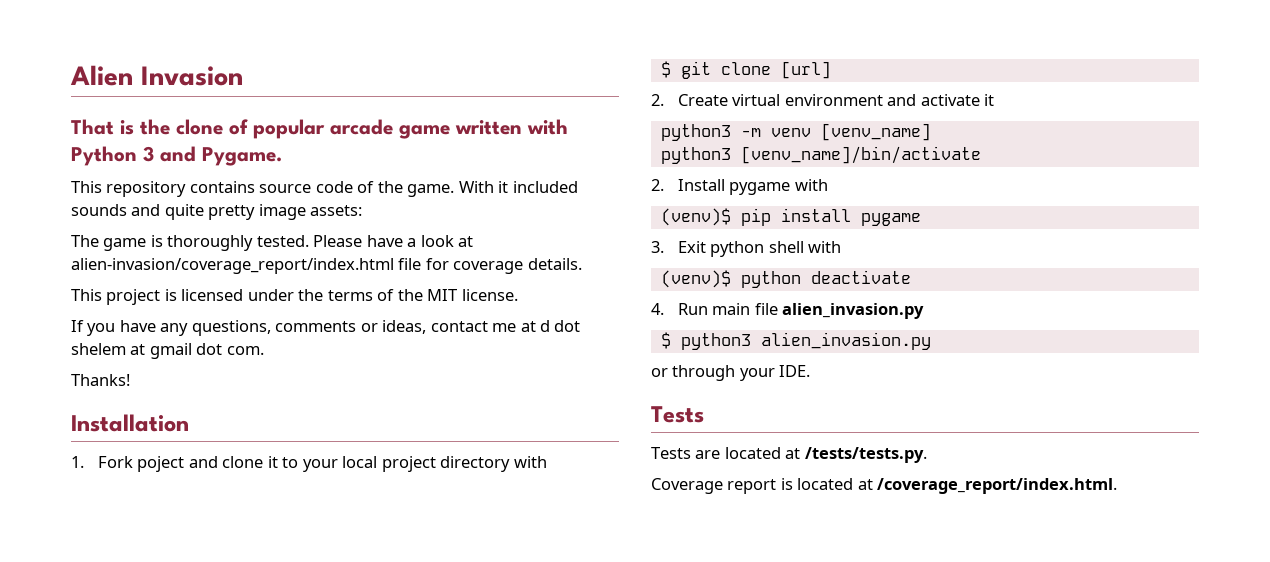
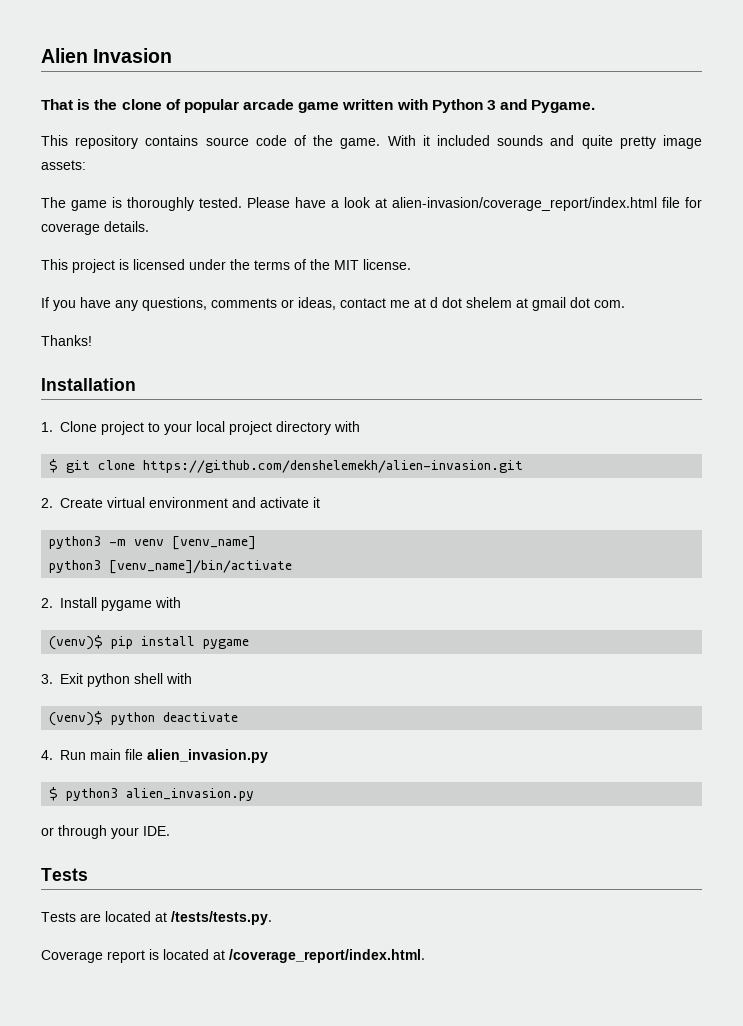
[97,456,278,472] Fork poject and clone it -> [60,421,144,435] Clone project
[780,61,831,79] [url] -> [143,460,524,473] https://github.com/denshelemekh/alien-invasion.git

